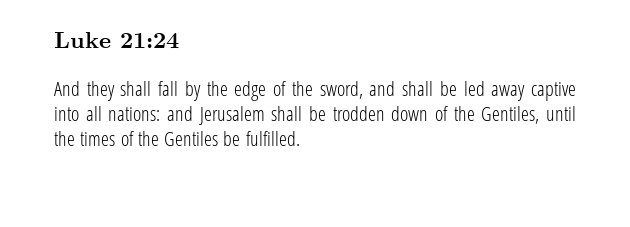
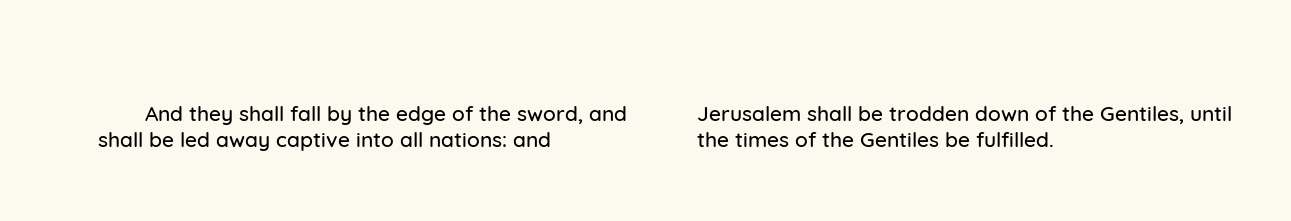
[54,32,179,49] Luke 21:24 // -> (144, 113) none

